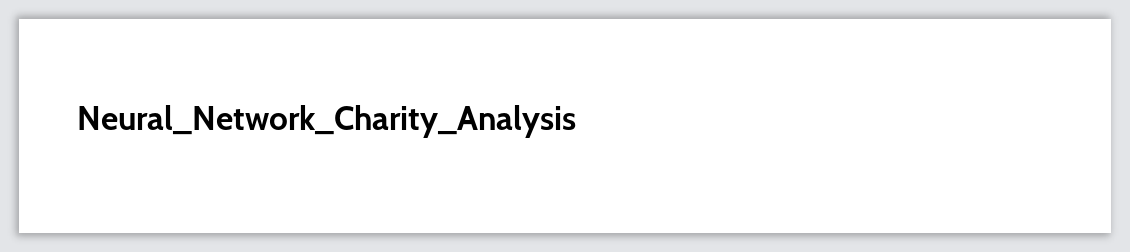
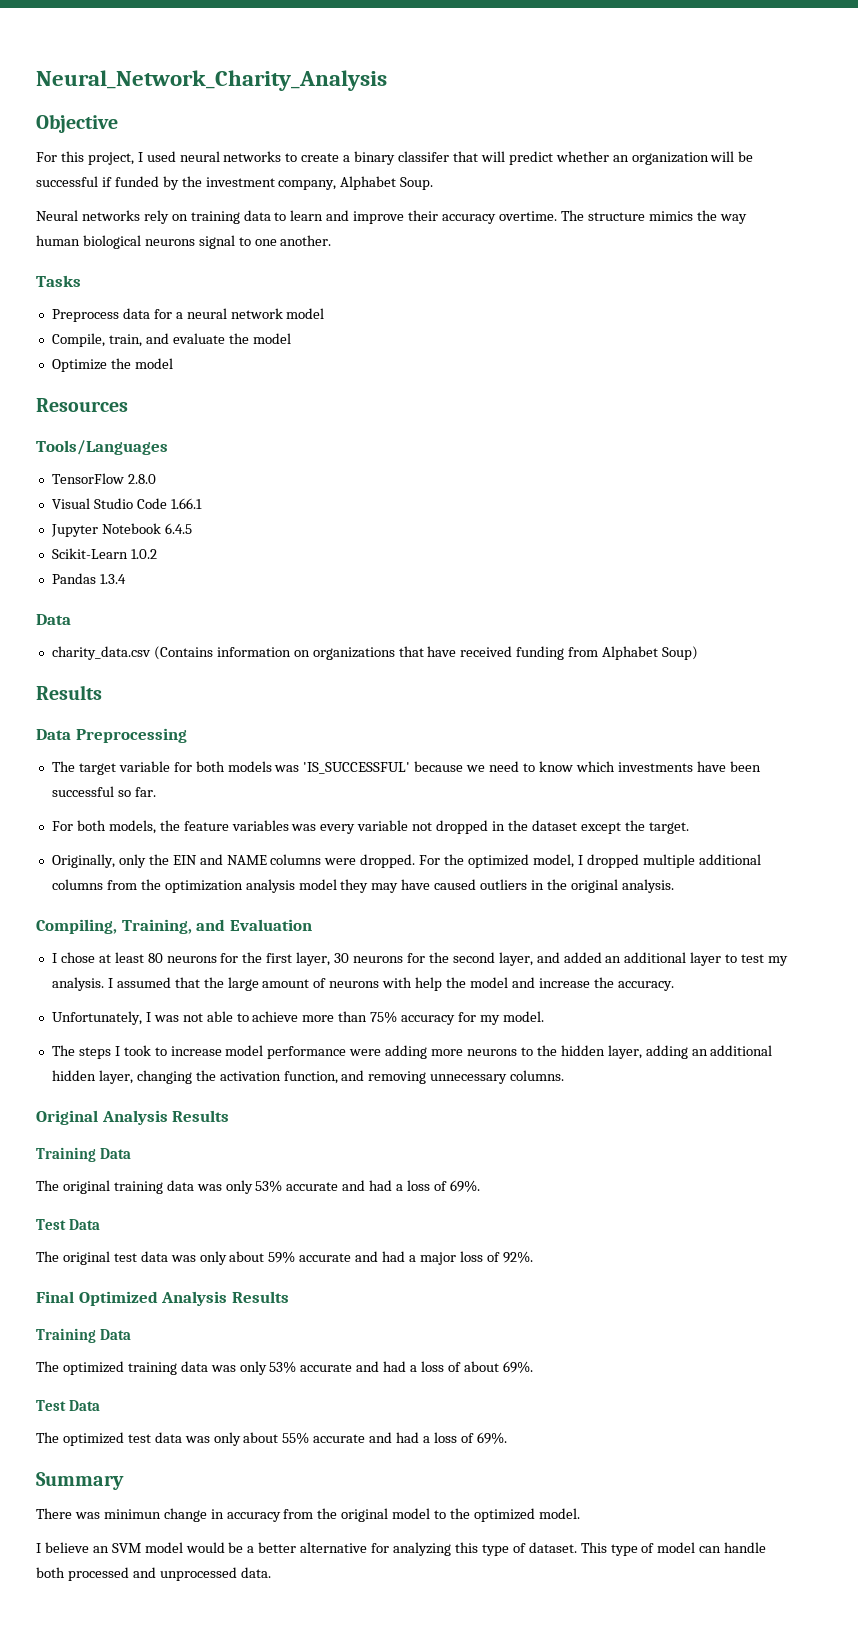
(576, 121) none -> [36,114,118,133] [36,151,754,165] [36,176,434,190] [36,210,747,224] [36,235,332,249] [36,275,81,287] [51,308,325,322] [51,333,291,347] [51,358,173,372] [36,398,128,412] [36,440,168,455] [51,473,156,484] [51,498,202,509] [50,523,192,537] [51,548,157,559] [51,573,126,584] [36,614,71,625] [51,646,699,660] [36,685,102,700] [36,728,187,743] [51,761,761,775] [51,786,156,797] [51,820,689,834] [51,854,761,868] [51,879,674,893] [36,919,312,934] [51,952,788,966] [51,977,674,991] [51,1011,544,1025] [51,1045,773,1059] [51,1070,565,1084] [36,1110,230,1125] [36,1147,131,1162] [36,1180,480,1194] [36,1219,100,1230] [36,1251,533,1265] [36,1291,289,1306] [36,1328,131,1343] [36,1361,533,1375] [36,1400,100,1411] [36,1432,507,1446] [36,1472,124,1490] [36,1508,580,1522] [36,1542,767,1556] [36,1567,271,1581] // Objective // For this project, I used neural networks to create a binary classifer that will predict whether an organization will be successful if funded by the investment company, Alphabet Soup. // Neural networks rely on training data to learn and improve their accuracy overtime. The structure mimics the way human biological neurons signal to one another. // Tasks // Preprocess data for a neural network model // Compile, train, and evaluate the model // Optimize the model // Resources // Tools/Languages // TensorFlow 2.8.0 // Visual Studio Code 1.66.1 // Jupyter Notebook 6.4.5 // Scikit-Learn 1.0.2 // Pandas 1.3.4 // Data // charity_data.csv (Contains information on organizations that have received funding from Alphabet Soup) // Results // Data Preprocessing // The target variable for both models was 'IS_SUCCESSFUL' because we need to know which investments have been successful so far. // For both models, the feature variables was every variable not dropped in the dataset except the target. // Originally, only the EIN and NAME columns were dropped. For the optimized model, I dropped multiple additional columns from the optimization analysis model they may have caused outliers in the original analysis. // Compiling, Training, and Evaluation // I chose at least 80 neurons for the first layer, 30 neurons for the second layer, and added an additional layer to test my analysis. I assumed that the large amount of neurons with help the model and increase the accuracy. // Unfortunately, I was not able to achieve more than 75% accuracy for my model. // The steps I took to increase model performance were adding more neurons to the hidden layer, adding an additional hidden layer, changing the activation function, and removing unnecessary columns. // Original Analysis Results // Training Data // The original training data was only 53% accurate and had a loss of 69%. // Test Data // The original test data was only about 59% accurate and had a major loss of 92%. // Final Optimized Analysis Results // Training Data // The optimized training data was only 53% accurate and had a loss of about 69%. // Test Data // The optimized test data was only about 55% accurate and had a loss of 69%. // Summary // There was minimun change in accuracy from the original model to the optimized model. // I believe an SVM model would be a better alternative for analyzing this type of dataset. This type of model can handle both processed and unprocessed data.

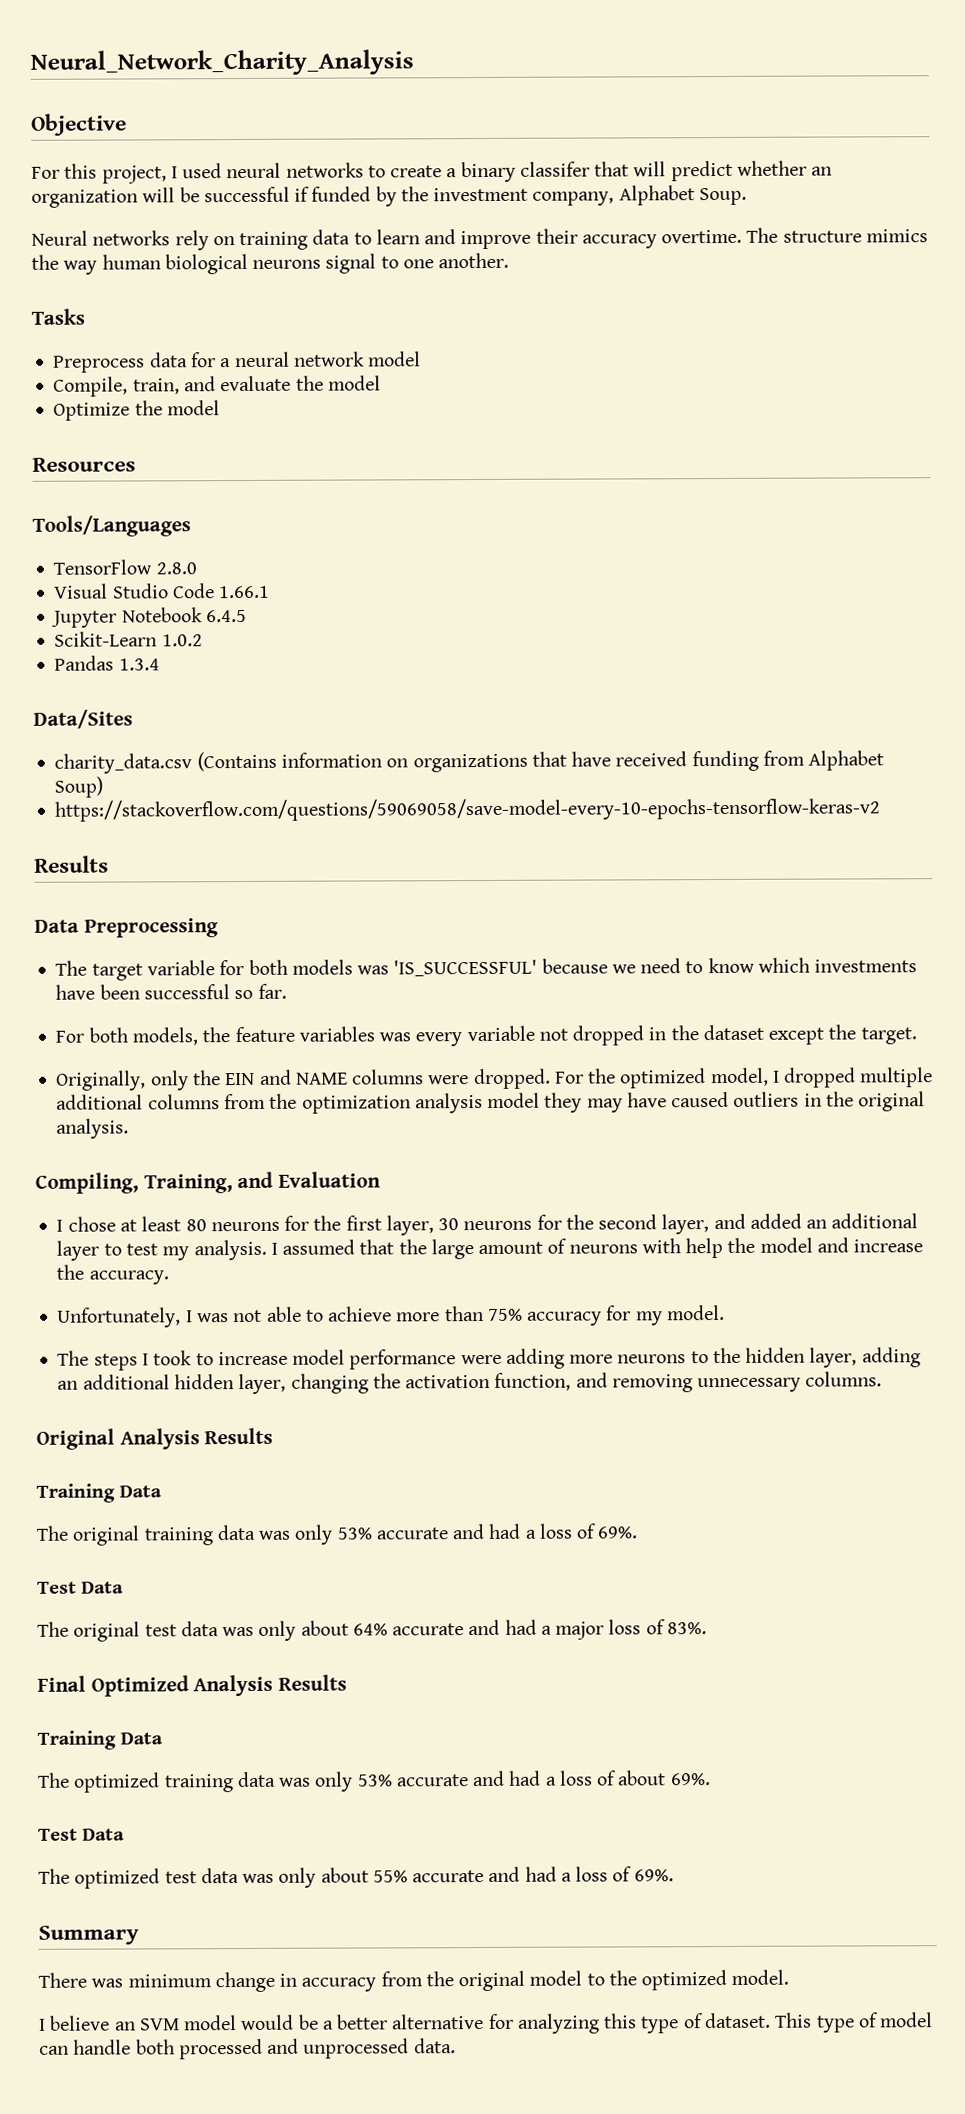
[36,614,71,625] Data -> [33,709,133,729] Data/Sites
(699, 653) none -> [54,797,882,822] // https://stackoverflow.com/questions/59069058/save-model-every-10-epochs-tensorflow-keras-v2
[268,1251,296,1263] 59% -> [352,1623,388,1636] 64%
[502,1251,533,1263] 92%. -> [666,1622,707,1635] 83%.
[103,1509,161,1519] minimun -> [127,1974,212,1988] minimum

